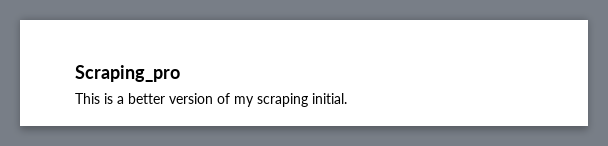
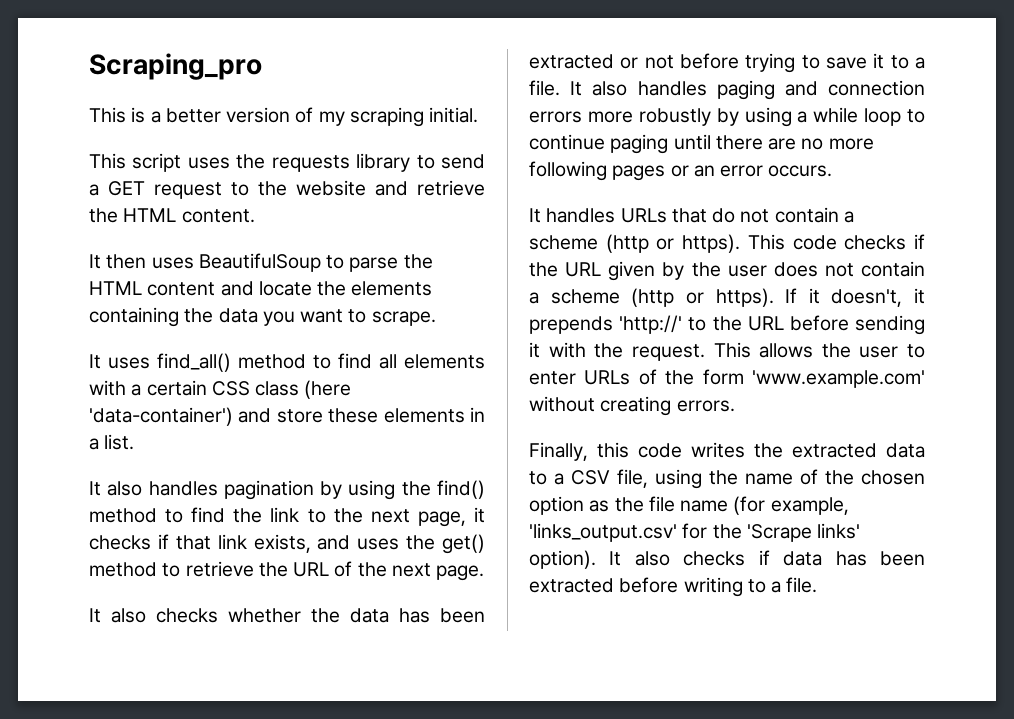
(347, 98) none -> [89,153,485,172] [89,180,485,199] [89,208,255,223] [89,253,433,272] [89,281,433,296] [89,307,436,327] [89,353,485,372] [89,380,352,399] [89,407,485,426] [89,434,135,450] [89,480,485,500] [89,507,485,527] [89,534,485,554] [89,561,485,581] [89,608,485,623] [529,53,925,73] [529,80,925,100] [529,107,925,127] [529,134,874,154] [529,161,833,181] [529,207,854,223] [529,234,925,253] [529,261,925,281] [529,288,925,307] [529,315,925,335] [529,342,925,361] [529,369,925,388] [529,396,735,416] [529,442,925,461] [529,469,925,489] [529,496,849,515] [529,523,861,542] [529,550,925,569] [529,577,818,597] // This script uses the requests library to send a GET request to the website and retrieve the HTML content. // It then uses BeautifulSoup to parse the HTML content and locate the elements containing the data you want to scrape. // It uses find_all() method to find all elements with a certain CSS class (here 'data-container') and store these elements in a list. // It also handles pagination by using the find() method to find the link to the next page, it checks if that link exists, and uses the get() method to retrieve the URL of the next page. // It also checks whether the data has been extracted or not before trying to save it to a file. It also handles paging and connection errors more robustly by using a while loop to continue paging until there are no more following pages or an error occurs. // It handles URLs that do not contain a scheme (http or https). This code checks if the URL given by the user does not contain a scheme (http or https). If it doesn't, it prepends 'http://' to the URL before sending it with the request. This allows the user to enter URLs of the form 'www.example.com' without creating errors. // Finally, this code writes the extracted data to a CSV file, using the name of the chosen option as the file name (for example, 'links_output.csv' for the 'Scrape links' option). It also checks if data has been extracted before writing to a file.

